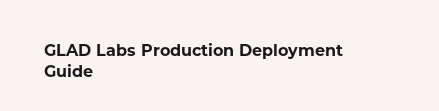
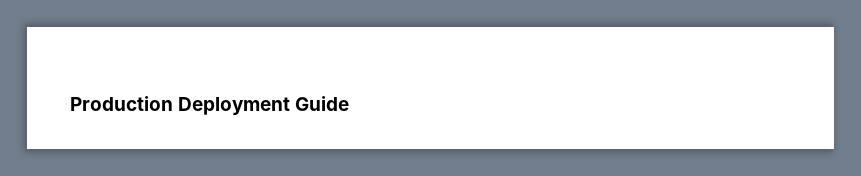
[44,44,136,56] GLAD Labs -> (70, 103) none

